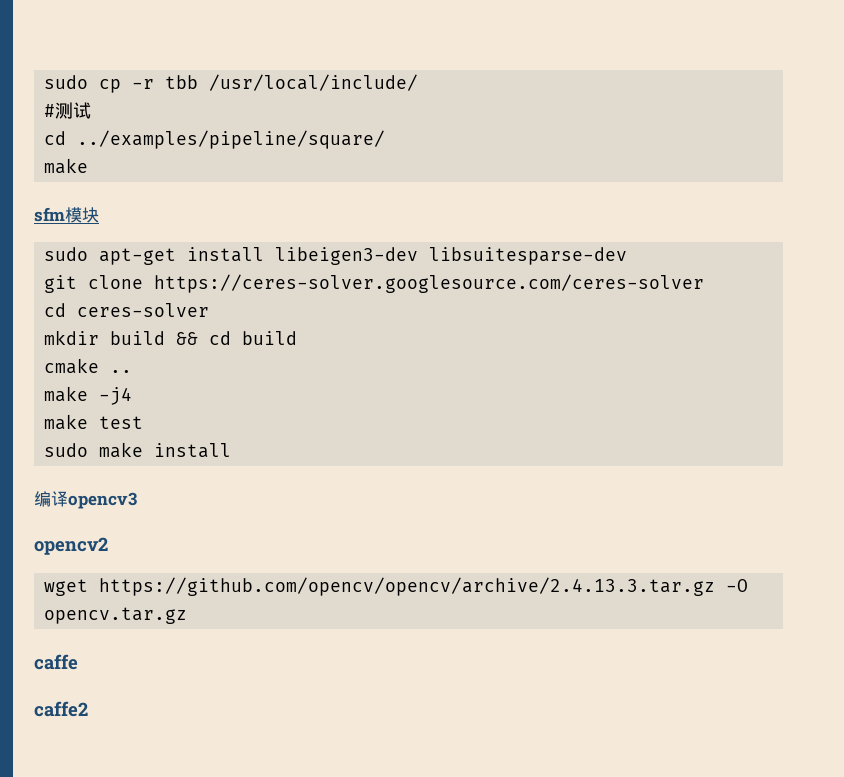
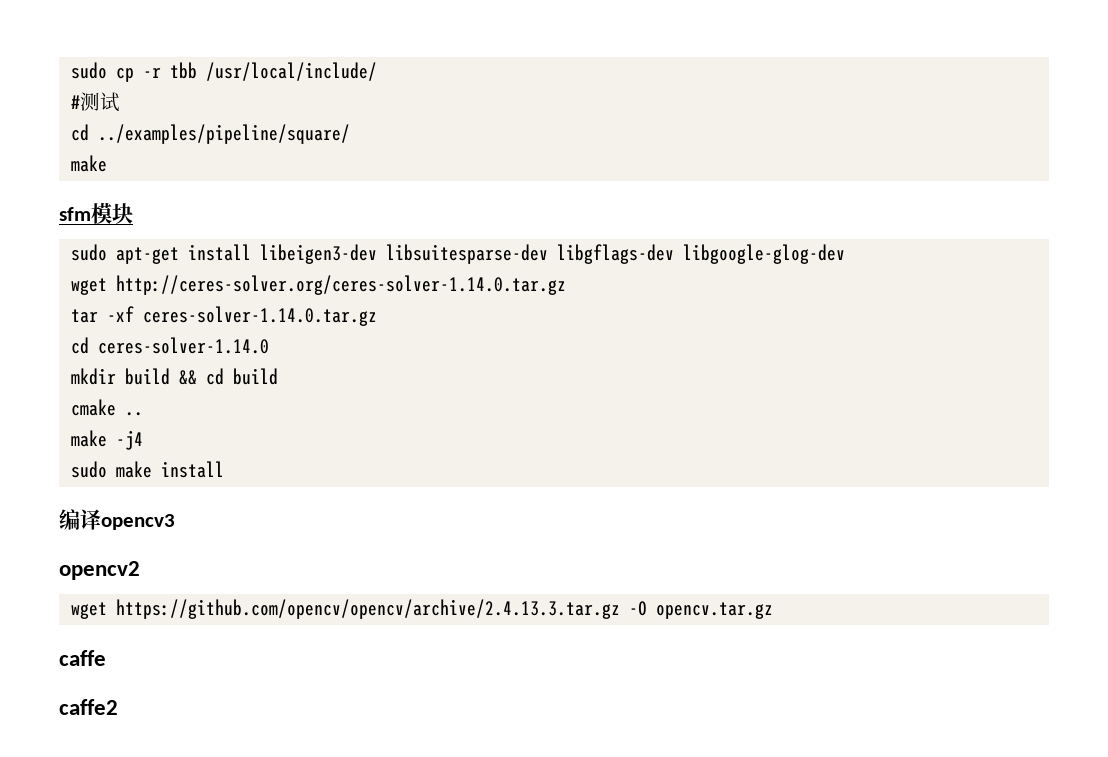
[44,274,705,293] [44,303,210,317] // git clone https://ceres-solver.googlesource.com/ceres-solver // cd ceres-solver -> [557,244,845,264] [71,275,566,295] [71,306,377,326] [71,337,269,354] libgflags-dev libgoogle-glog-dev // wget http://ceres-solver.org/ceres-solver-1.14.0.tar.gz // tar -xf ceres-solver-1.14.0.tar.gz // cd ceres-solver-1.14.0
[44,414,144,430] // make test -> (143, 440) none

